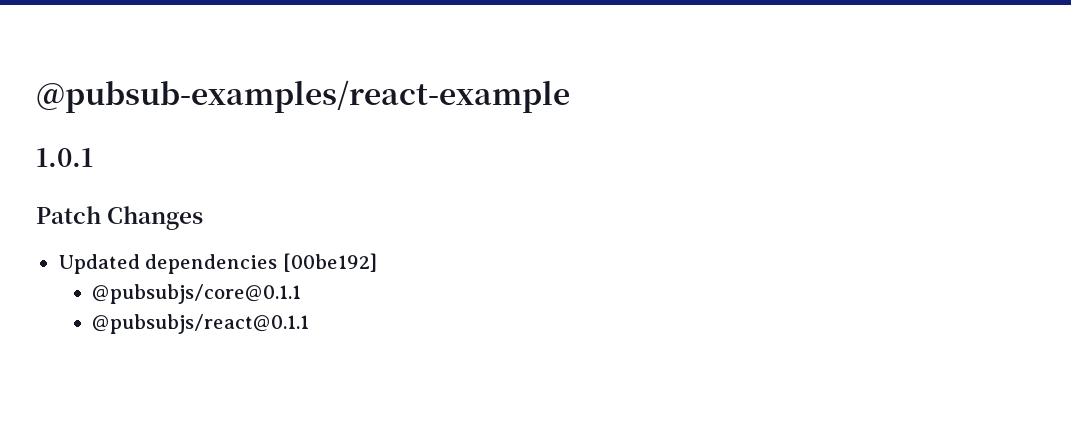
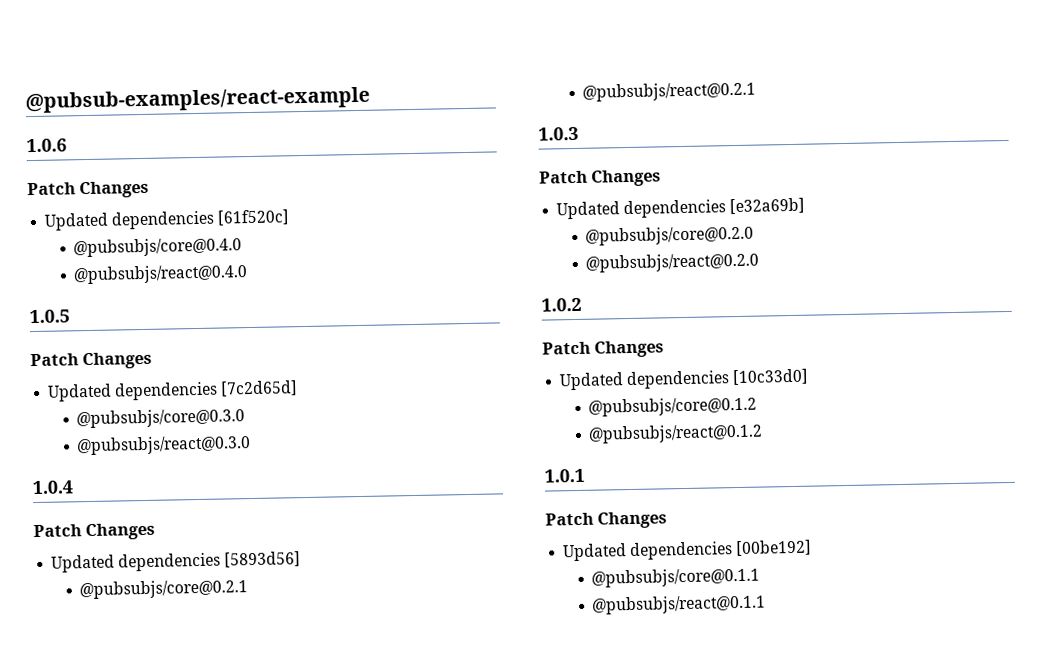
(570, 96) none -> [26,138,67,153] [27,180,150,199] [44,209,291,231] [73,237,243,258] [73,264,249,285] [29,309,70,324] [30,351,153,370] [47,380,299,402] [76,408,246,429] [76,435,252,456] [32,480,73,495] [33,522,156,541] [51,551,302,573] [79,579,249,600] [582,81,757,102] [538,126,579,141] [539,169,662,187] [556,197,806,220] [585,225,755,246] [585,252,760,273] [541,297,582,312] [542,340,665,358] [559,368,810,391] [588,396,758,417] [588,423,764,444] // 1.0.6 // Patch Changes // Updated dependencies [61f520c] // @pubsubjs/core@0.4.0 // @pubsubjs/react@0.4.0 // 1.0.5 // Patch Changes // Updated dependencies [7c2d65d] // @pubsubjs/core@0.3.0 // @pubsubjs/react@0.3.0 // 1.0.4 // Patch Changes // Updated dependencies [5893d56] // @pubsubjs/core@0.2.1 // @pubsubjs/react@0.2.1 // 1.0.3 // Patch Changes // Updated dependencies [e32a69b] // @pubsubjs/core@0.2.0 // @pubsubjs/react@0.2.0 // 1.0.2 // Patch Changes // Updated dependencies [10c33d0] // @pubsubjs/core@0.1.2 // @pubsubjs/react@0.1.2

